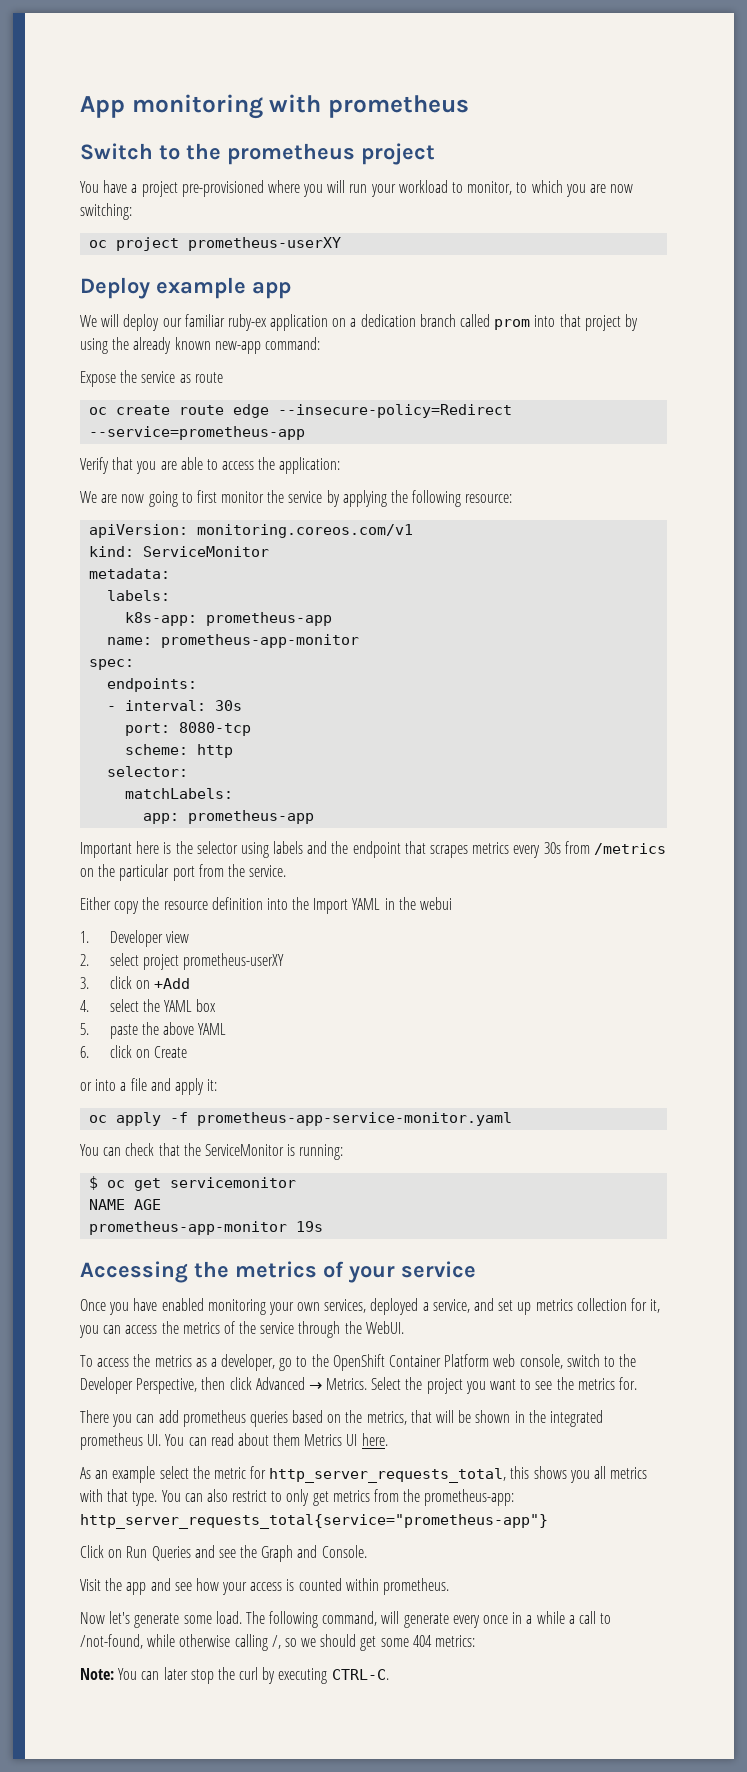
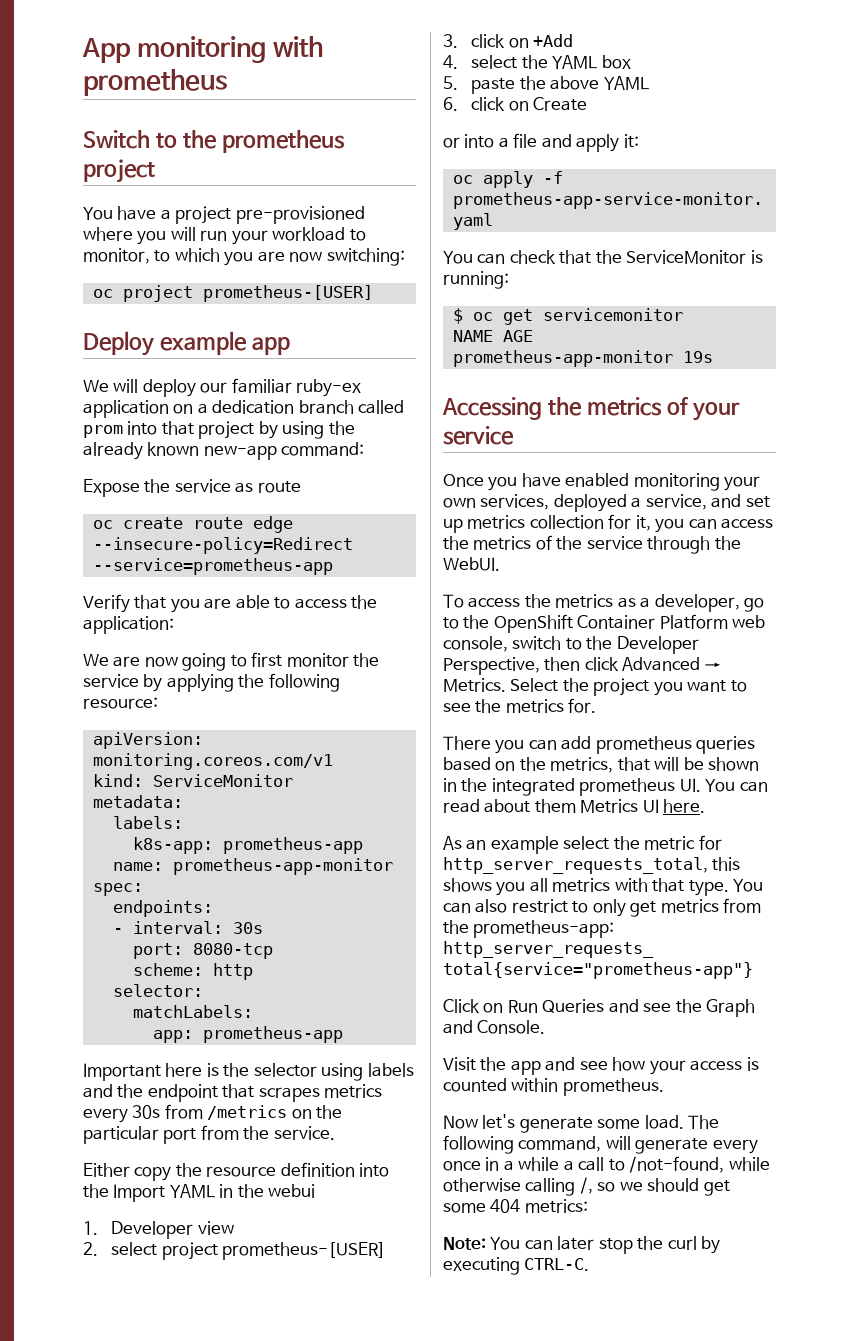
[188,237,342,251] prometheus-userXY -> [202,285,373,302] prometheus-[USER]
[182,953,284,970] prometheus-userXY -> [222,1242,387,1260] prometheus-[USER]

